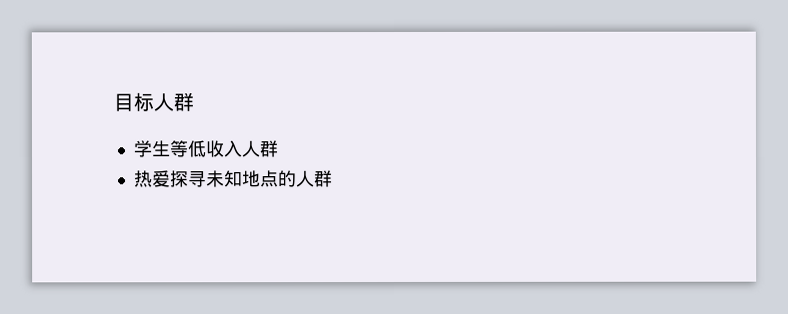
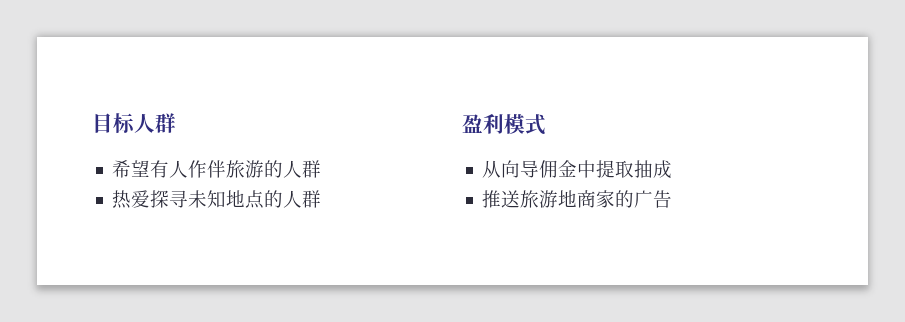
[132,140,243,158] 学生等低收入 -> [112,160,284,178] 希望有人作伴旅游的
(333, 179) none -> [462,113,546,135] [482,160,673,179] [482,190,673,208] // 盈利模式 // 从向导佣金中提取抽成 // 推送旅游地商家的广告

